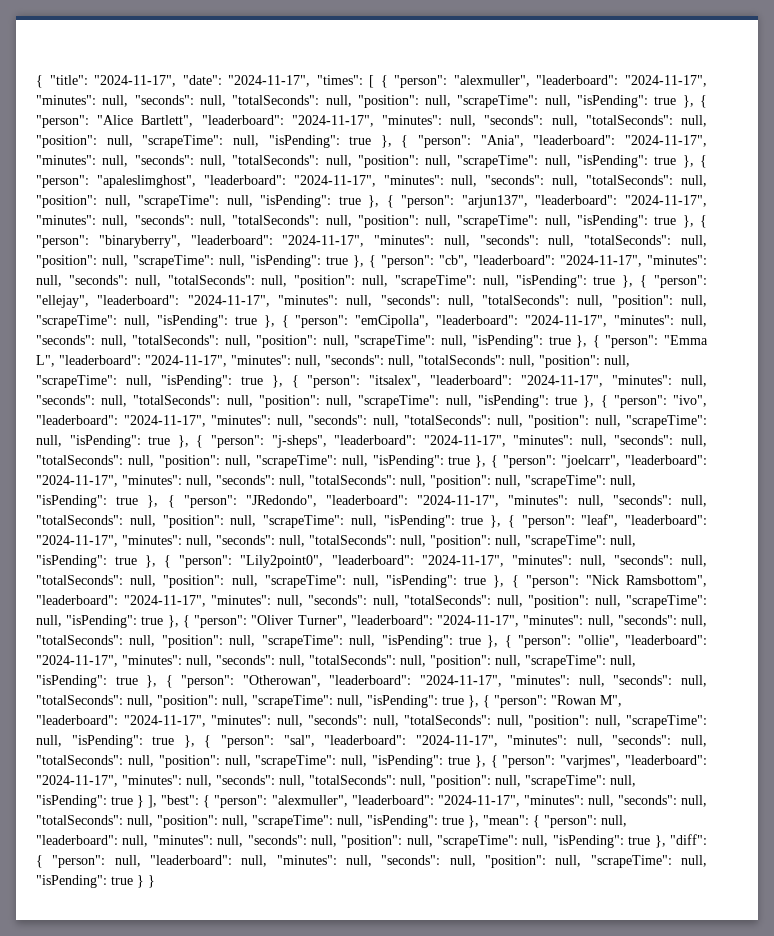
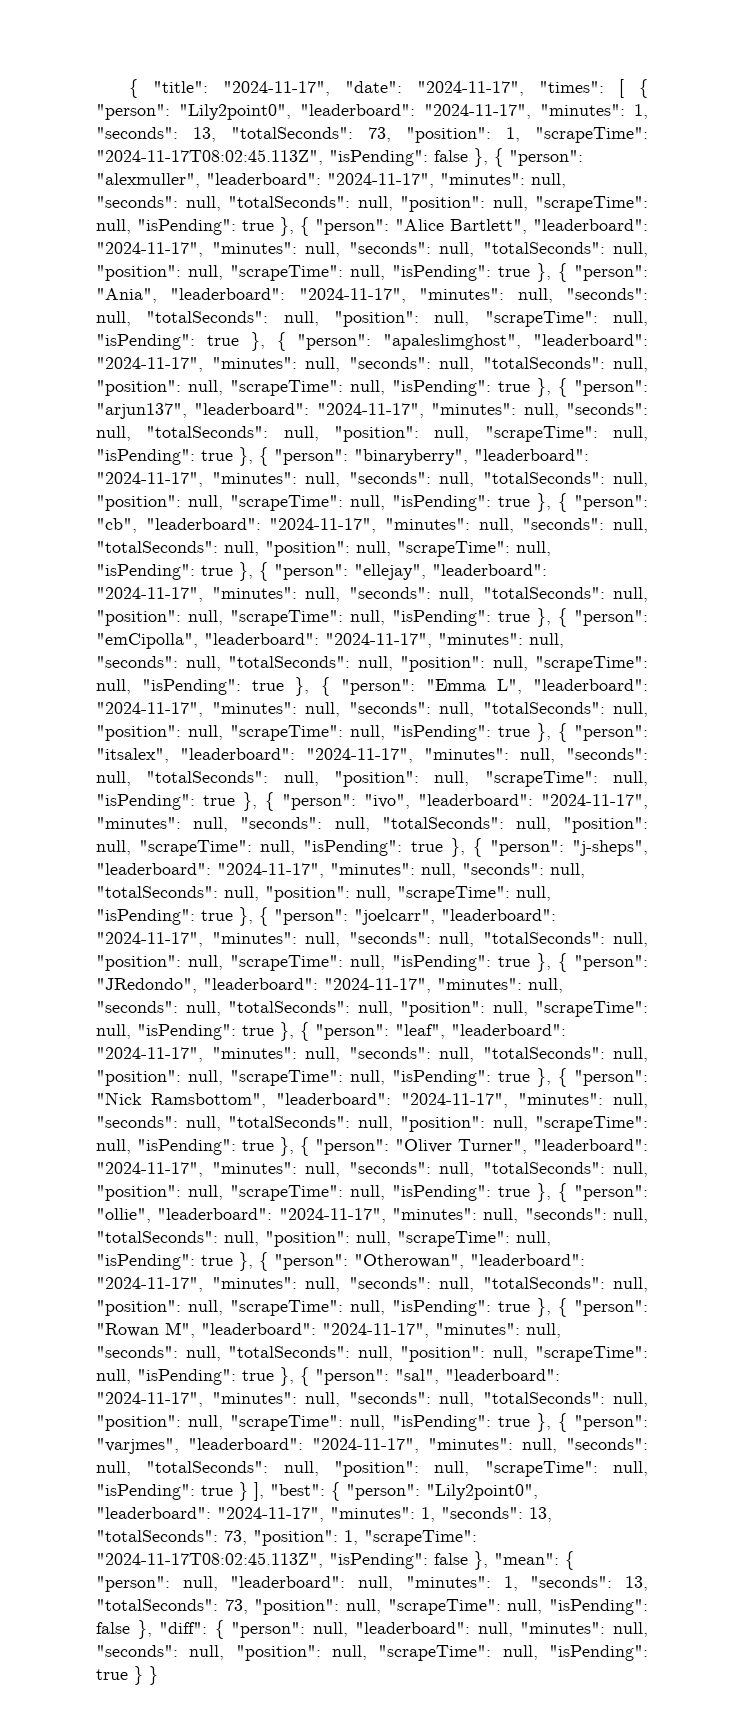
(448, 81) none -> [179,104,648,120] [96,127,648,143] [96,148,583,167] "Lily2point0", "leaderboard": "2024-11-17", "minutes": 1, "seconds": 13, "totalSeconds": 73, "position": 1, "scrapeTime": "2024-11-17T08:02:45.113Z", "isPending": false }, { "person":
[240,555,708,568] [36,575,579,588] "Lily2point0", "leaderboard": "2024-11-17", "minutes": null, "seconds": null, "totalSeconds": null, "position": null, "scrapeTime": null, "isPending": true }, { "person": -> (648, 1078) none
[271,795,708,807] [36,815,464,828] "alexmuller", "leaderboard": "2024-11-17", "minutes": null, "seconds": null, "totalSeconds": null, "position": null, "scrapeTime": null, "isPending": true -> [426,1484,538,1500] [96,1507,552,1522] [96,1530,477,1546] [96,1552,468,1569] "Lily2point0", "leaderboard": "2024-11-17", "minutes": 1, "seconds": 13, "totalSeconds": 73, "position": 1, "scrapeTime": "2024-11-17T08:02:45.113Z", "isPending": false
[217,835,651,848] null, "seconds": null, "position": null, "scrapeTime": null, "isPending": true -> [503,1576,648,1591] [96,1599,648,1615] [96,1622,130,1634] 1, "seconds": 13, "totalSeconds": 73, "position": null, "scrapeTime": null, "isPending": false

